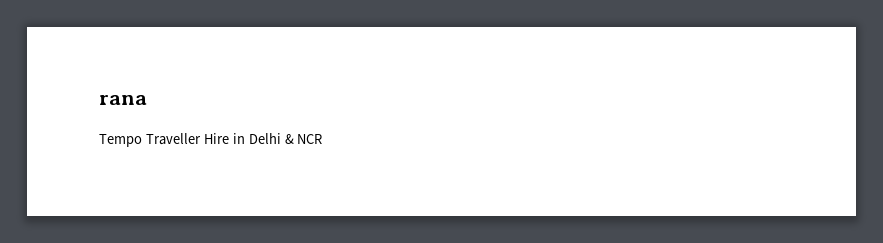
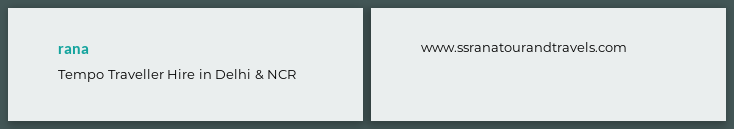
(323, 139) none -> [421,42,627,52] www.ssranatourandtravels.com

